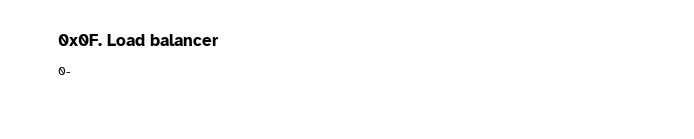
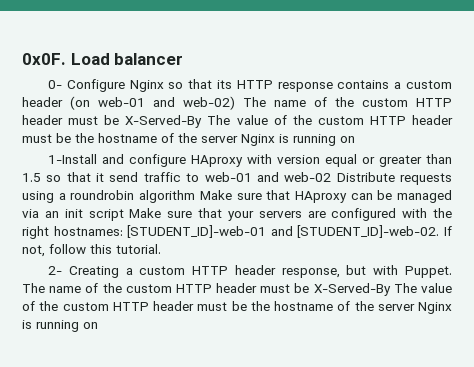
(70, 71) none -> [66,79,452,92] [22,96,452,110] [22,115,454,128] [22,133,355,146] [48,154,452,167] [22,172,453,185] [22,190,452,203] [22,208,452,221] [22,225,452,239] [22,244,161,257] [48,265,452,278] [22,283,453,296] [22,301,452,314] [22,320,98,332] Configure Nginx so that its HTTP response contains a custom header (on web-01 and web-02) The name of the custom HTTP header must be X-Served-By The value of the custom HTTP header must be the hostname of the server Nginx is running on // 1-Install and configure HAproxy with version equal or greater than 1.5 so that it send traffic to web-01 and web-02 Distribute requests using a roundrobin algorithm Make sure that HAproxy can be managed via an init script Make sure that your servers are configured with the right hostnames: [STUDENT_ID]-web-01 and [STUDENT_ID]-web-02. If not, follow this tutorial. // 2- Creating a custom HTTP header response, but with Puppet. The name of the custom HTTP header must be X-Served-By The value of the custom HTTP header must be the hostname of the server Nginx is running on

